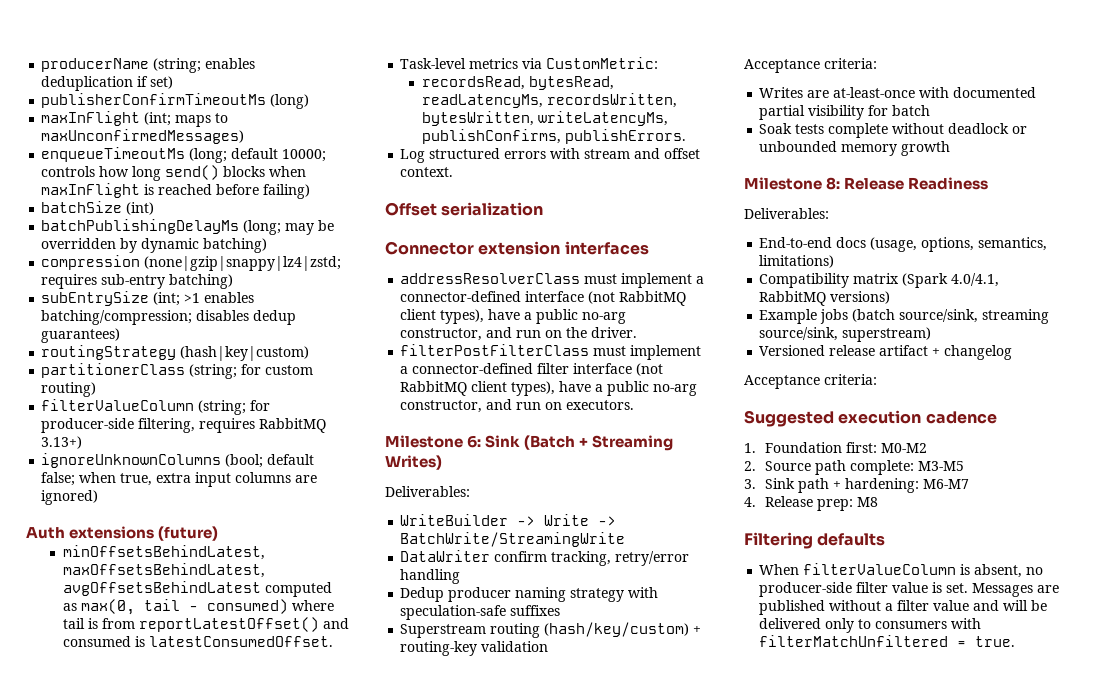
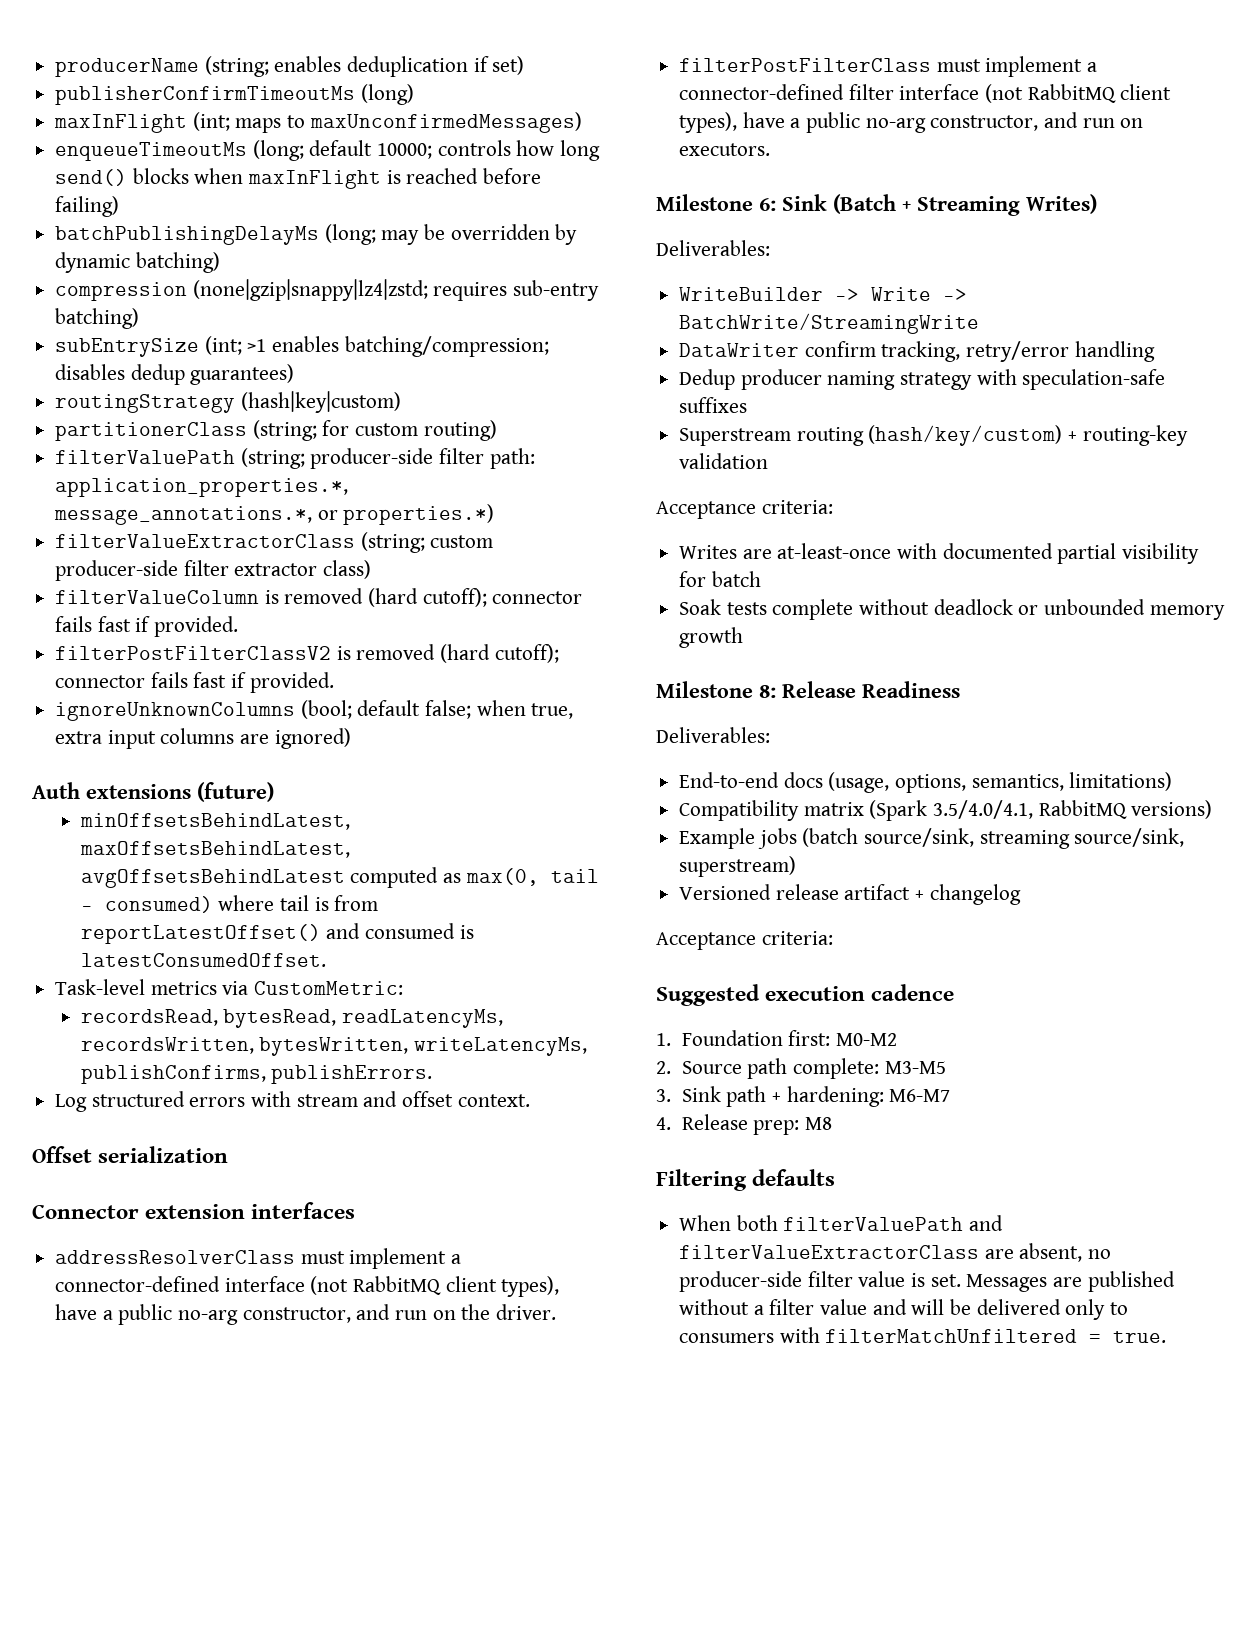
[41,201,155,215] // batchSize (int) -> (120, 206) none
[41,399,271,415] [41,418,327,433] [41,436,83,449] filterValueColumn (string; for producer-side filtering, requires RabbitMQ 3.13+) -> [55,448,535,469] [55,478,349,497] [54,504,495,525] [55,532,494,553] [55,560,372,581] [55,588,583,607] [55,616,239,637] [55,644,559,663] [55,672,334,693] filterValuePath (string; producer-side filter path: application_properties.*, message_annotations.*, or properties.*) // filterValueExtractorClass (string; custom producer-side filter extractor class) // filterValueColumn is removed (hard cutoff); connector fails fast if provided. // filterPostFilterClassV2 is removed (hard cutoff); connector fails fast if provided.
[951,273,1000,287] 4.0/4.1, -> [933,800,1034,819] 3.5/4.0/4.1,
[803,563,971,575] filterValueColumn is -> [736,1215,1004,1231] [679,1245,1014,1259] both filterValuePath and filterValueExtractorClass are

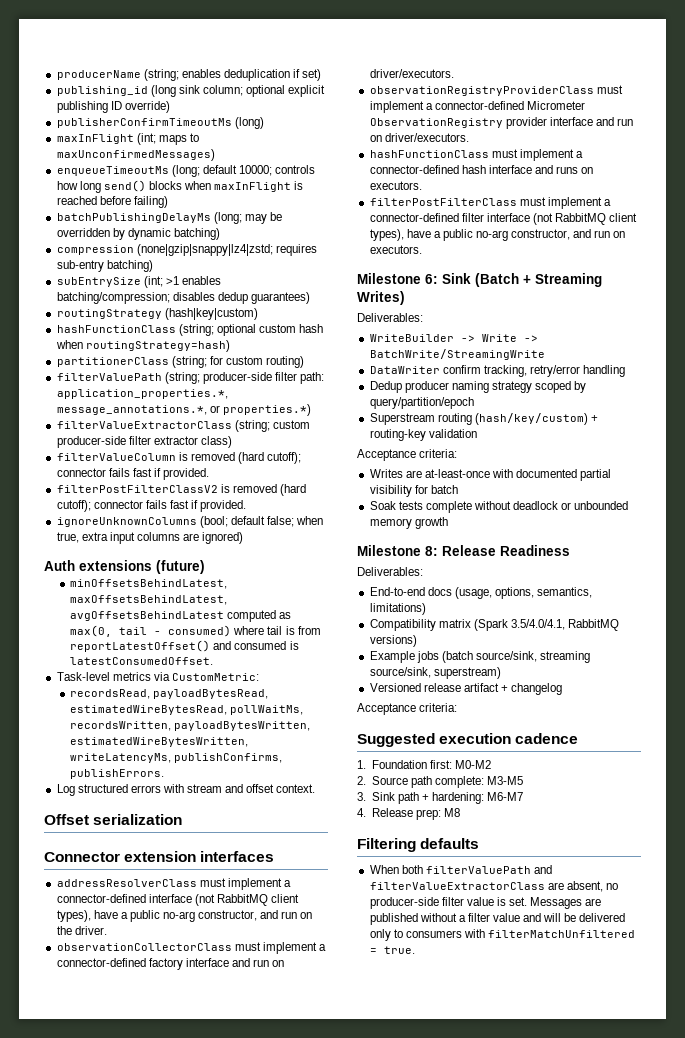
(525, 65) none -> [56,85,326,97] [56,101,170,113] // publishing_id (long sink column; optional explicit publishing ID override)
(401, 402) none -> [56,324,324,336] [55,340,230,352] // hashFunctionClass (string; optional custom hash when routingStrategy=hash)
[223,1009,503,1028] [80,1037,409,1056] bytesRead, readLatencyMs, recordsWritten, bytesWritten, -> [153,689,269,699] [70,705,304,715] [70,721,311,731] [70,737,249,747] payloadBytesRead, estimatedWireBytesRead, pollWaitMs, recordsWritten, payloadBytesWritten, estimatedWireBytesWritten,
(557, 1312) none -> [56,942,326,954] [56,958,285,970] [369,69,454,78] [369,85,623,96] [369,101,585,113] [369,117,634,129] [369,133,469,142] [369,149,583,161] [369,165,594,174] [369,181,422,190] // observationCollectorClass must implement a connector-defined factory interface and run on driver/executors. // observationRegistryProviderClass must implement a connector-defined Micrometer ObservationRegistry provider interface and run on driver/executors. // hashFunctionClass must implement a connector-defined hash interface and runs on executors.
[976,369,1166,390] [679,397,748,413] with speculation-safe suffixes -> [535,381,587,393] [369,397,474,409] scoped by query/partition/epoch

